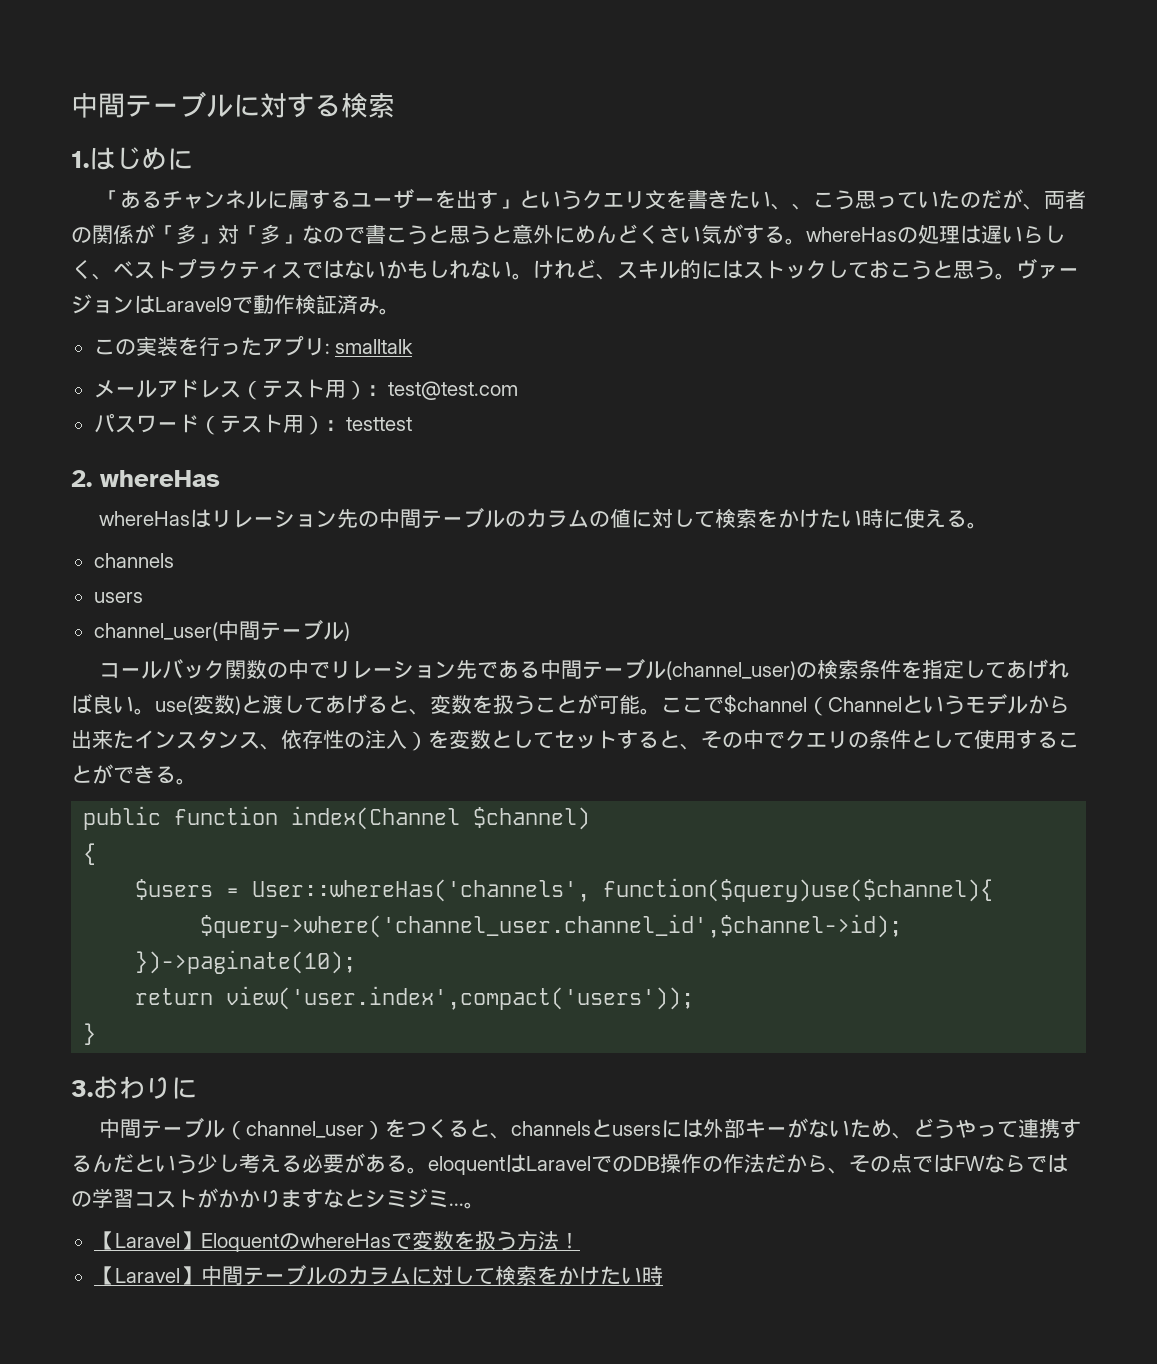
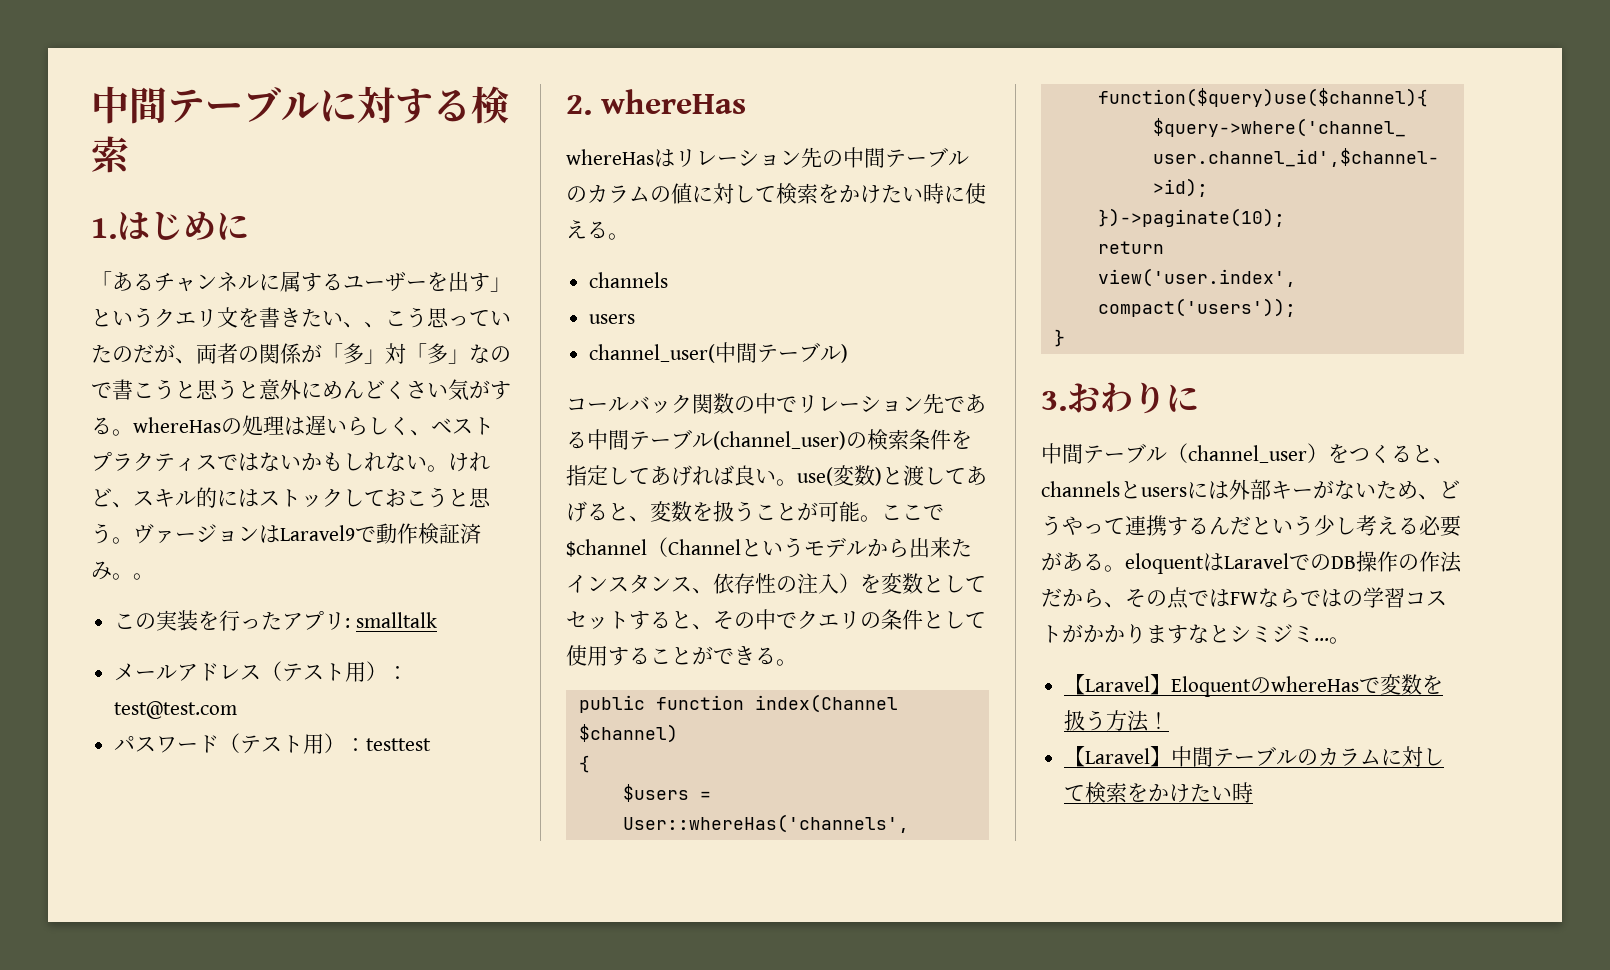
(400, 311) none -> [133,573,154,580] 。

